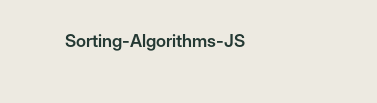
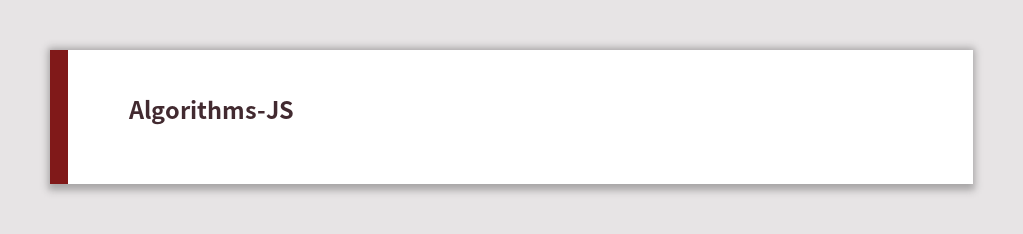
[65,34,245,51] Sorting-Algorithms-JS -> [128,99,294,125] Algorithms-JS

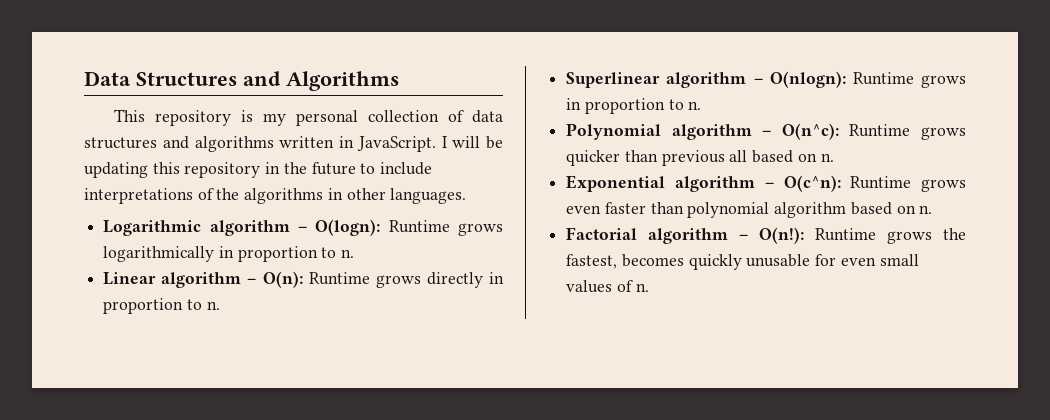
[128,99,294,125] Algorithms-JS -> [84,71,399,91] [113,109,503,126] [84,136,503,152] [84,162,433,178] [84,188,467,204] [103,219,503,236] [103,246,355,262] [103,271,504,288] [103,298,220,314] [566,71,966,88] [566,98,702,114] [566,123,966,140] [566,150,834,166] [566,175,966,192] [566,202,933,218] [566,227,966,244] [566,254,919,270] [566,280,649,293] Data Structures and Algorithms // This repository is my personal collection of data structures and algorithms written in JavaScript. I will be updating this repository in the future to include interpretations of the algorithms in other languages. // Logarithmic algorithm – O(logn): Runtime grows logarithmically in proportion to n. // Linear algorithm – O(n): Runtime grows directly in proportion to n. // Superlinear algorithm – O(nlogn): Runtime grows in proportion to n. // Polynomial algorithm – O(n^c): Runtime grows quicker than previous all based on n. // Exponential algorithm – O(c^n): Runtime grows even faster than polynomial algorithm based on n. // Factorial algorithm – O(n!): Runtime grows the fastest, becomes quickly unusable for even small values of n.

